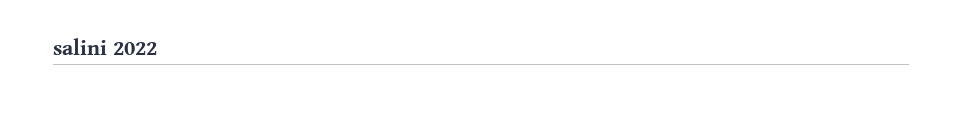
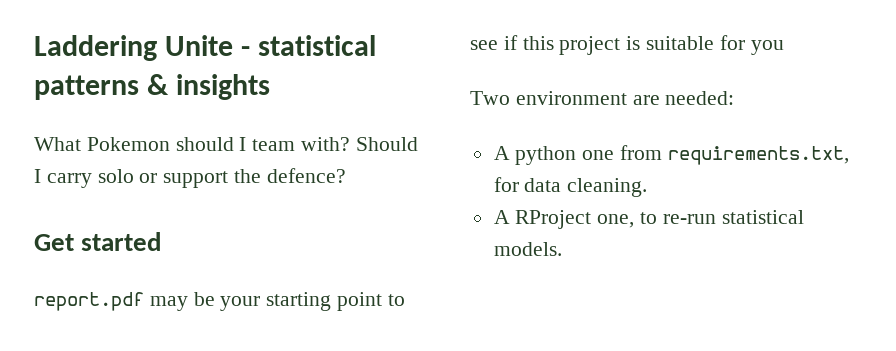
[53,38,157,55] salini 2022 -> [34,35,377,61] [34,74,271,100] [34,137,418,151] [34,168,346,188] [34,232,162,251] [34,292,405,311] [470,35,784,55] [470,91,735,105] [493,145,849,165] [493,177,648,197] [493,210,804,229] [493,242,562,256] Laddering Unite - statistical patterns & insights // What Pokemon should I team with? Should I carry solo or support the defence? // Get started // report.pdf may be your starting point to see if this project is suitable for you // Two environment are needed: // A python one from requirements.txt, for data cleaning. // A RProject one, to re-run statistical models.

